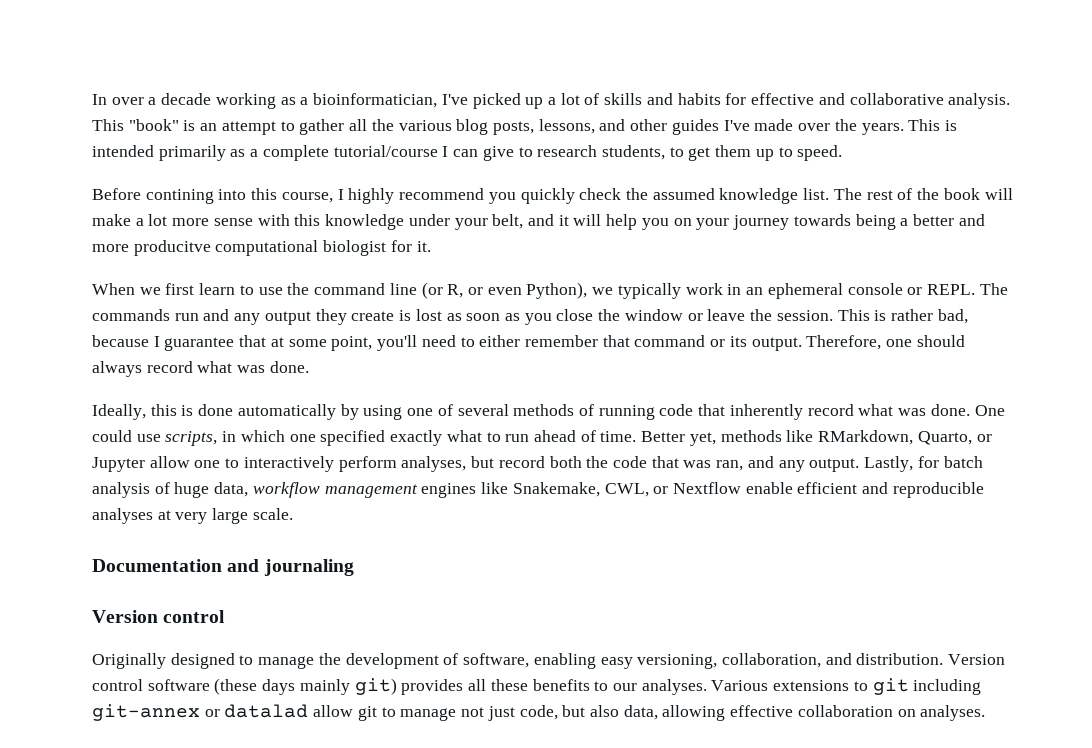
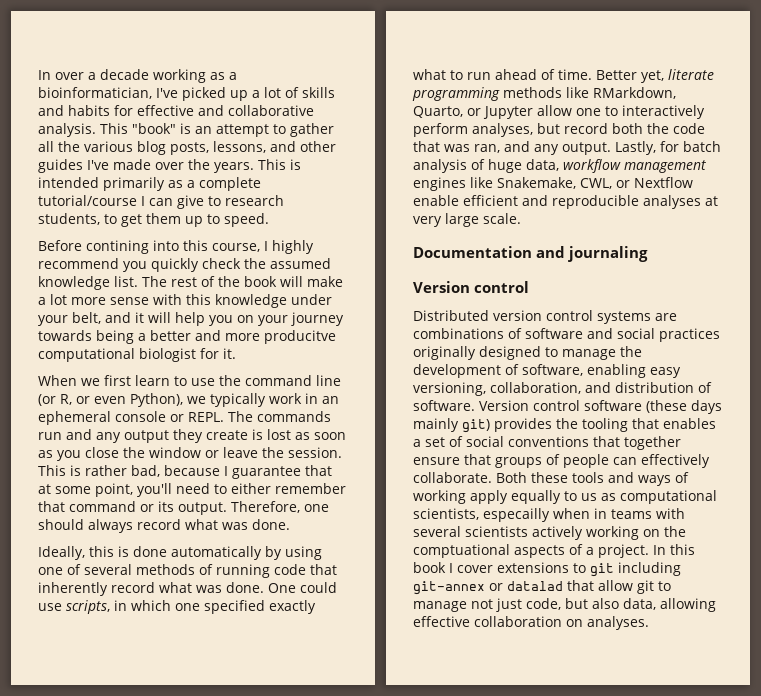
(716, 439) none -> [668,69,714,80] [412,87,500,101] literate programming
[92,653,166,669] Originally -> [413,310,677,324] [413,328,720,342] [413,346,476,360] Distributed version control systems are combinations of software and social practices originally
[856,653,944,665] distribution. -> [615,382,712,393] [413,400,475,411] distribution of software.
[468,679,769,695] all these benefits to our analyses. Various -> [556,418,716,432] [413,436,681,450] [413,454,710,468] [413,472,689,486] [413,490,717,504] [413,508,685,522] [413,526,686,540] [413,544,695,558] [413,562,493,573] the tooling that enables a set of social conventions that together ensure that groups of people can effectively collaborate. Both these tools and ways of working apply equally to us as computational scientists, especailly when in teams with several scientists actively working on the comptuational aspects of a project. In this book I cover
(309, 711) none -> [567,580,594,591] that

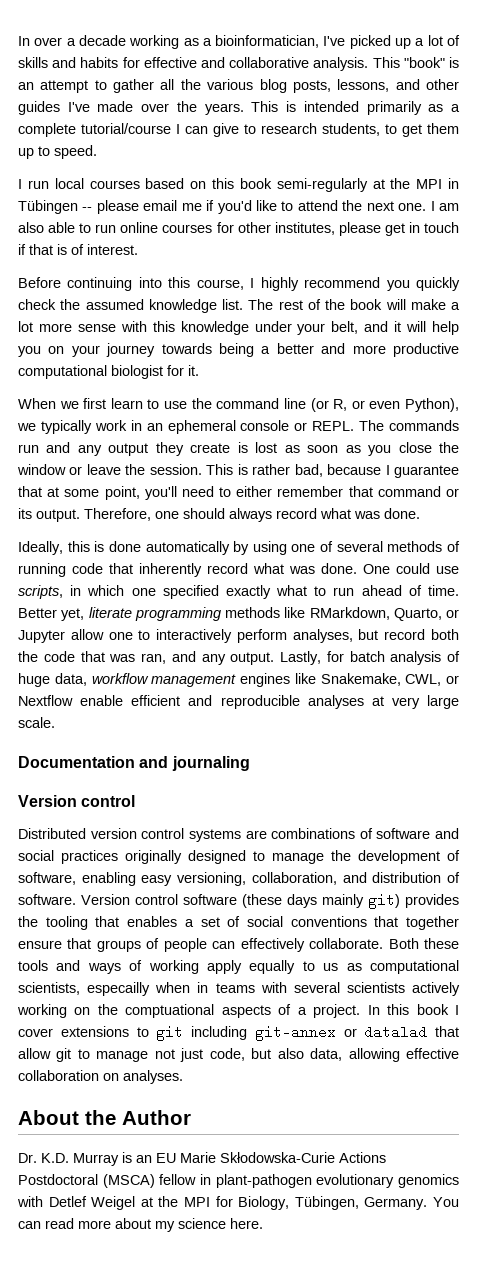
(269, 220) none -> [18,178,459,192] [18,200,460,214] [18,222,459,236] [18,244,138,255] // I run local courses based on this book semi-regularly at the MPI in Tübingen -- please email me if you'd like to attend the next one. I am also able to run online courses for other institutes, please get in touch if that is of interest.
[86,240,149,254] contining -> [67,277,133,291] continuing
[264,330,336,344] producitve -> [392,343,459,357] productive
(649, 623) none -> [18,1110,191,1125] [18,1152,386,1166] [18,1174,459,1188] [17,1196,459,1210] [18,1218,263,1232] // About the Author // Dr. K.D. Murray is an EU Marie Skłodowska-Curie Actions Postdoctoral (MSCA) fellow in plant-pathogen evolutionary genomics with Detlef Weigel at the MPI for Biology, Tübingen, Germany. You can read more about my science here.

